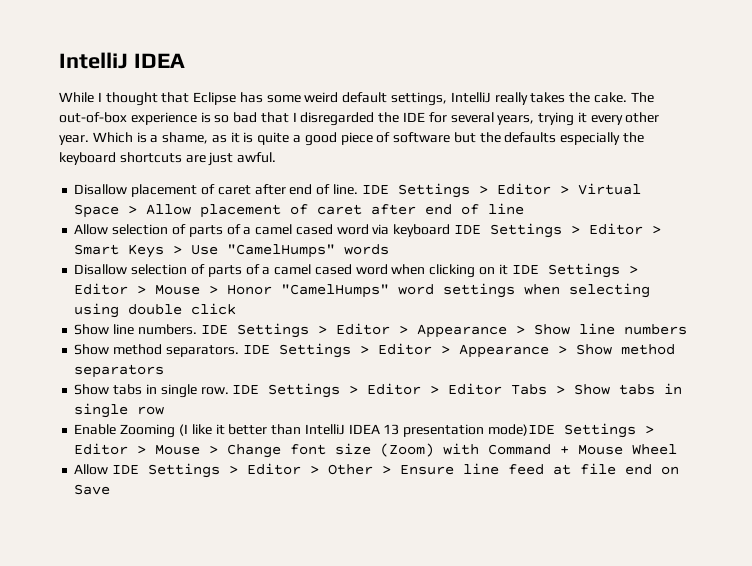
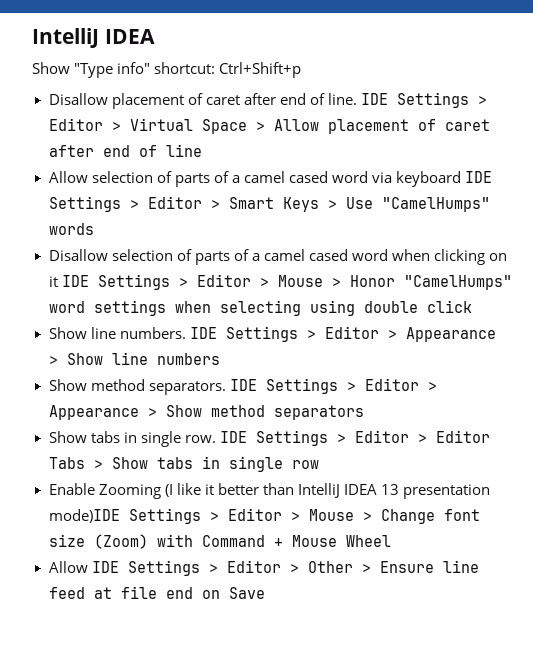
[59,92,654,106] [59,112,660,126] [59,132,645,146] [59,152,277,166] While I thought that Eclipse has some weird default settings, IntelliJ really takes the cake. The out-of-box experience is so bad that I disregarded the IDE for several years, trying it every other year. Which is a shame, as it is quite a good piece of software but the defaults especially the keyboard shortcuts are just awful. -> [32,62,302,78] Show "Type info" shortcut: Ctrl+Shift+p

